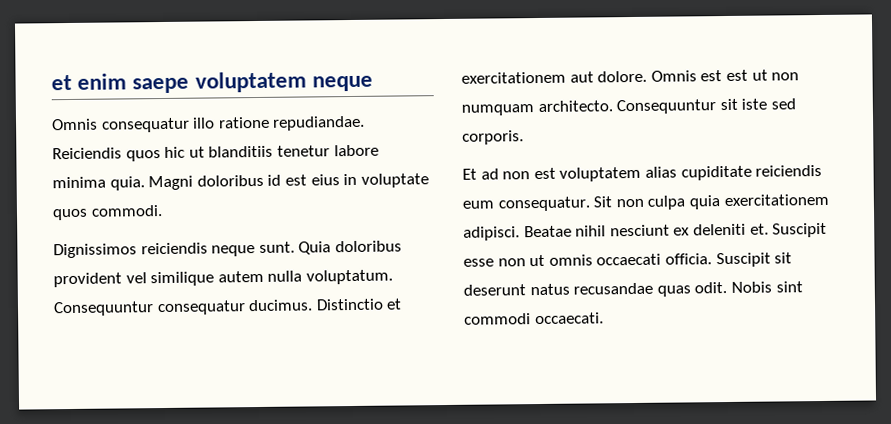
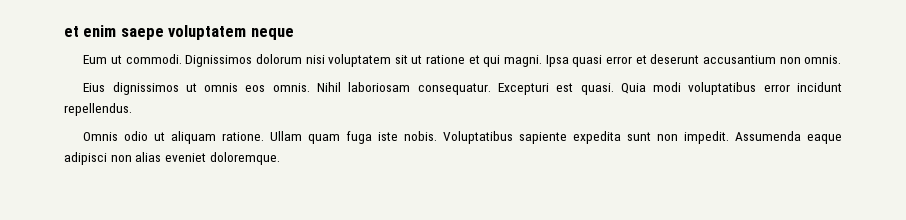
[51,115,366,133] [52,144,379,162] [52,173,429,191] [52,205,163,221] [53,240,402,259] [53,269,393,288] [53,298,403,317] [461,69,800,84] [461,98,796,116] [462,130,524,145] [462,164,823,182] [462,193,829,212] [463,222,828,241] [463,252,793,268] [463,281,803,297] [464,312,604,325] Omnis consequatur illo ratione repudiandae. Reiciendis quos hic ut blanditiis tenetur labore minima quia. Magni doloribus id est eius in voluptate quos commodi. // Dignissimos reiciendis neque sunt. Quia doloribus provident vel similique autem nulla voluptatum. Consequuntur consequatur ducimus. Distinctio et exercitationem aut dolore. Omnis est est ut non numquam architecto. Consequuntur sit iste sed corporis. // Et ad non est voluptatem alias cupiditate reiciendis eum consequatur. Sit non culpa quia exercitationem adipisci. Beatae nihil nesciunt ex deleniti et. Suscipit esse non ut omnis occaecati officia. Suscipit sit deserunt natus recusandae quas odit. Nobis sint commodi occaecati. -> [83,54,842,67] [83,82,842,95] [64,103,132,116] [83,131,843,144] [64,152,280,165] Eum ut commodi. Dignissimos dolorum nisi voluptatem sit ut ratione et qui magni. Ipsa quasi error et deserunt accusantium non omnis. // Eius dignissimos ut omnis eos omnis. Nihil laboriosam consequatur. Excepturi est quasi. Quia modi voluptatibus error incidunt repellendus. // Omnis odio ut aliquam ratione. Ullam quam fuga iste nobis. Voluptatibus sapiente expedita sunt non impedit. Assumenda eaque adipisci non alias eveniet doloremque.

